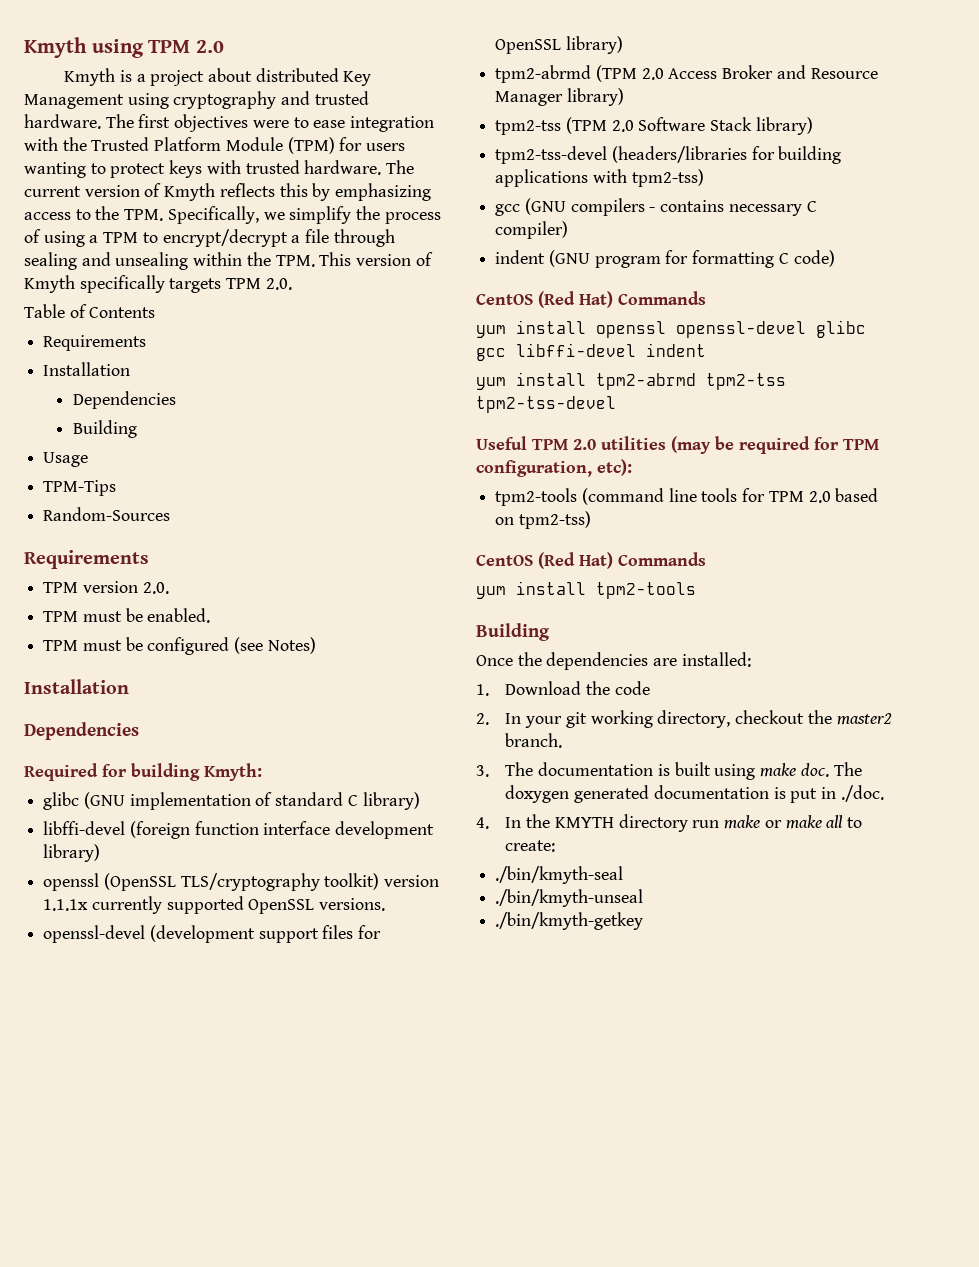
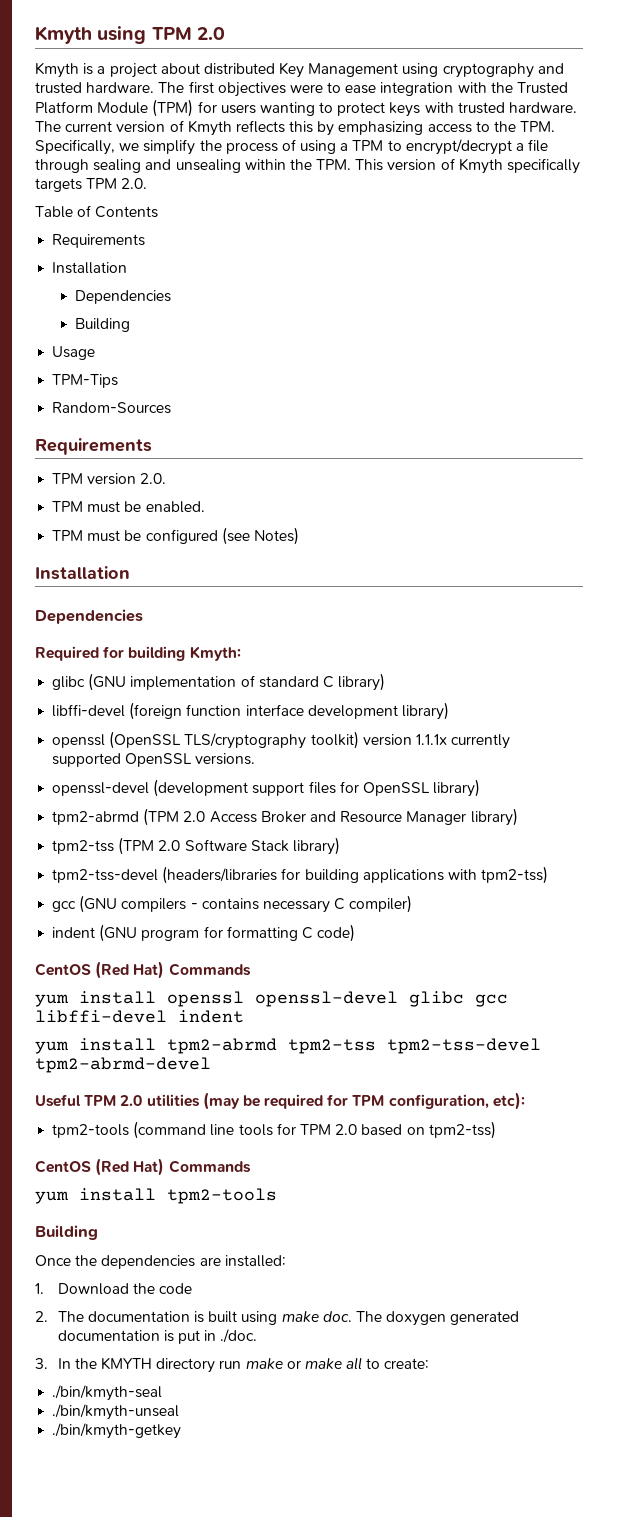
(616, 404) none -> [35,1057,211,1073] tpm2-abrmd-devel
[505,710,892,728] [505,733,563,748] [476,765,489,777] In your git working directory, checkout the master2 branch. // 3. -> (48, 1316) none
[476,817,489,829] 4. -> [35,1358,48,1369] 3.

